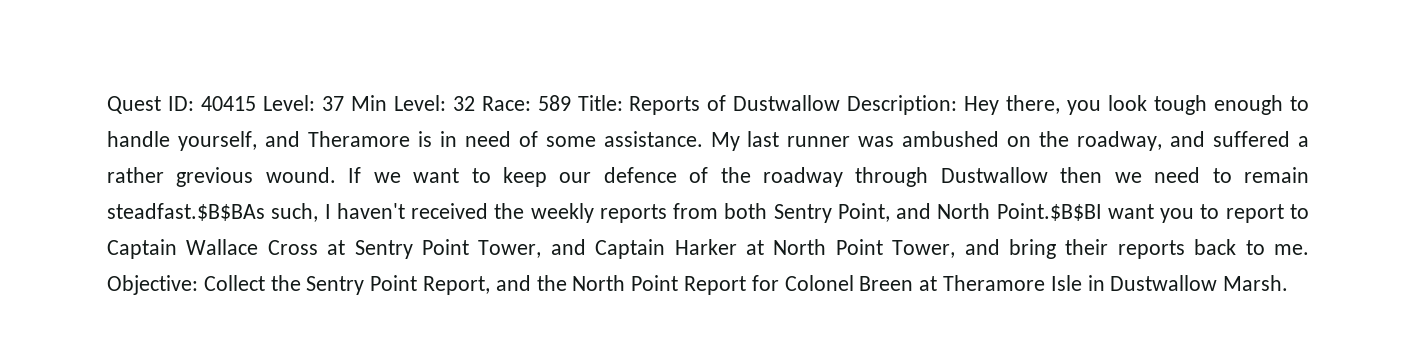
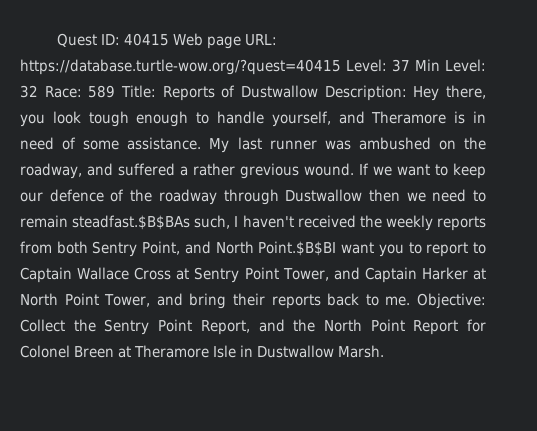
(256, 103) none -> [172,33,277,49] [20,59,341,75] Web page URL: https://database.turtle-wow.org/?quest=40415

